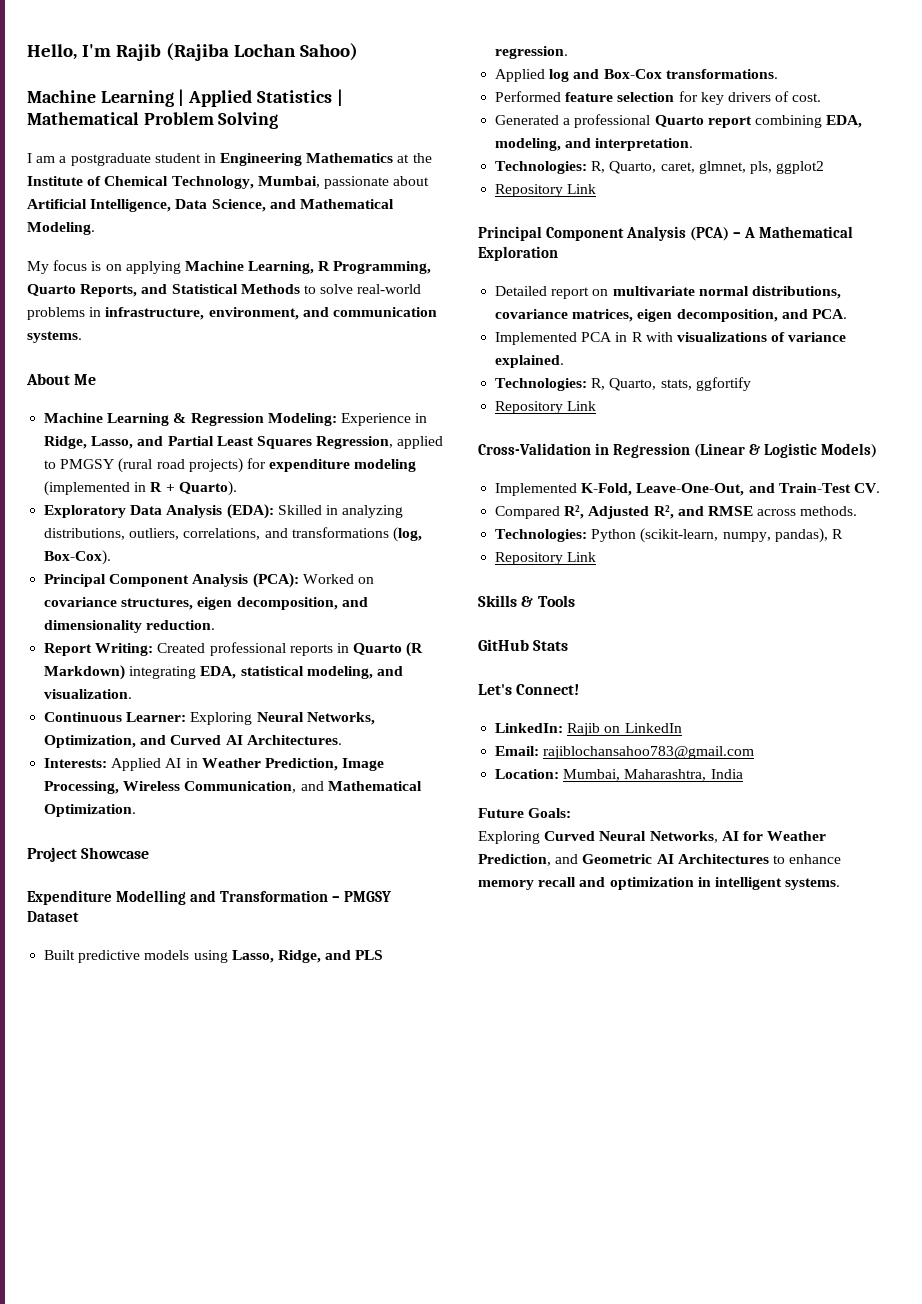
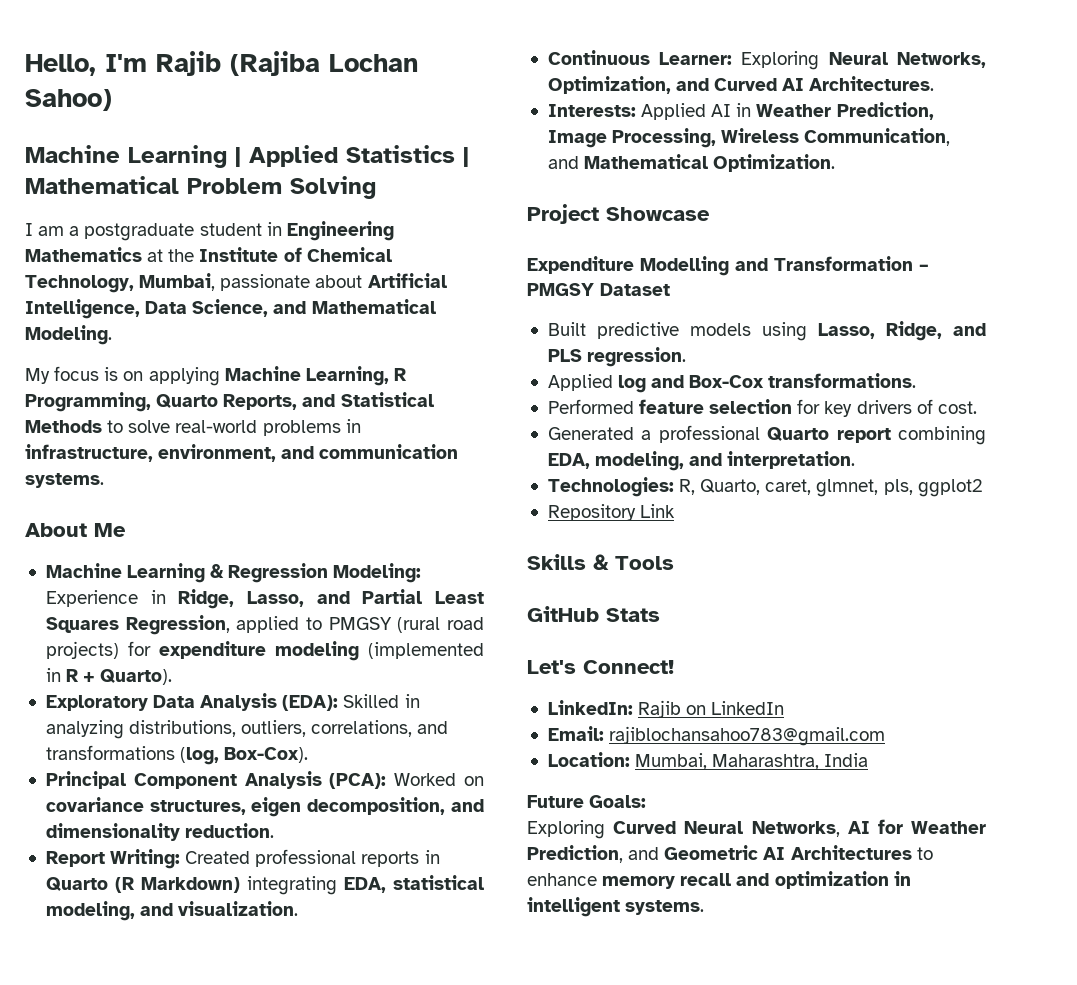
[478,226,854,241] [478,246,558,261] [495,286,841,299] [495,309,847,322] [495,332,847,345] [495,355,565,368] [495,377,751,391] [495,401,597,414] [478,443,878,458] [495,483,880,496] [495,505,858,519] [495,528,843,543] [495,552,597,565] // Principal Component Analysis (PCA) – A Mathematical Exploration // Detailed report on multivariate normal distributions, covariance matrices, eigen decomposition, and PCA. // Implemented PCA in R with visualizations of variance explained. // Technologies: R, Quarto, stats, ggfortify // Repository Link // Cross-Validation in Regression (Linear & Logistic Models) // Implemented K-Fold, Leave-One-Out, and Train-Test CV. // Compared R², Adjusted R², and RMSE across methods. // Technologies: Python (scikit-learn, numpy, pandas), R // Repository Link -> (676, 511) none

